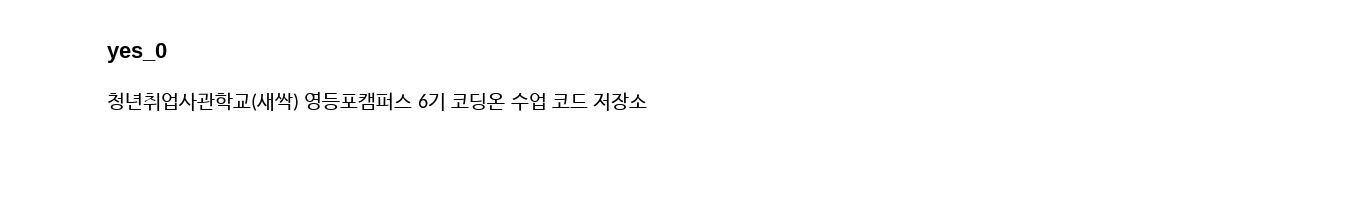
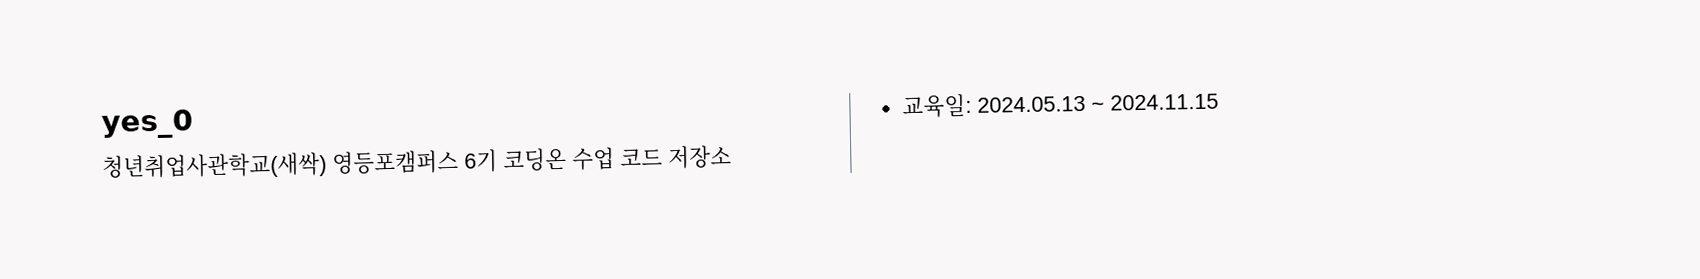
(648, 101) none -> [901,93,1219,119] // 교육일: 2024.05.13 ~ 2024.11.15

